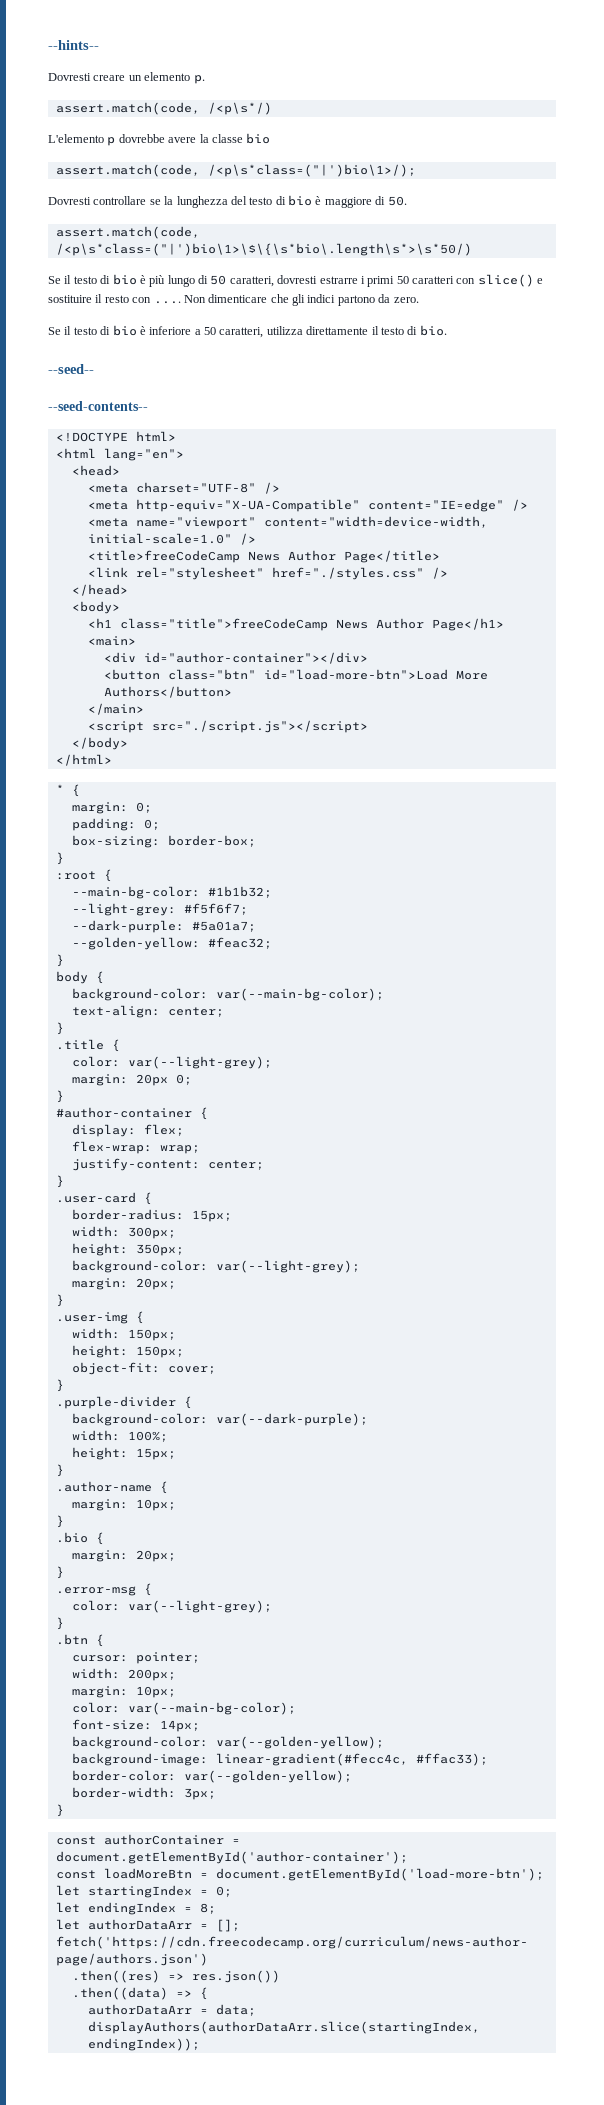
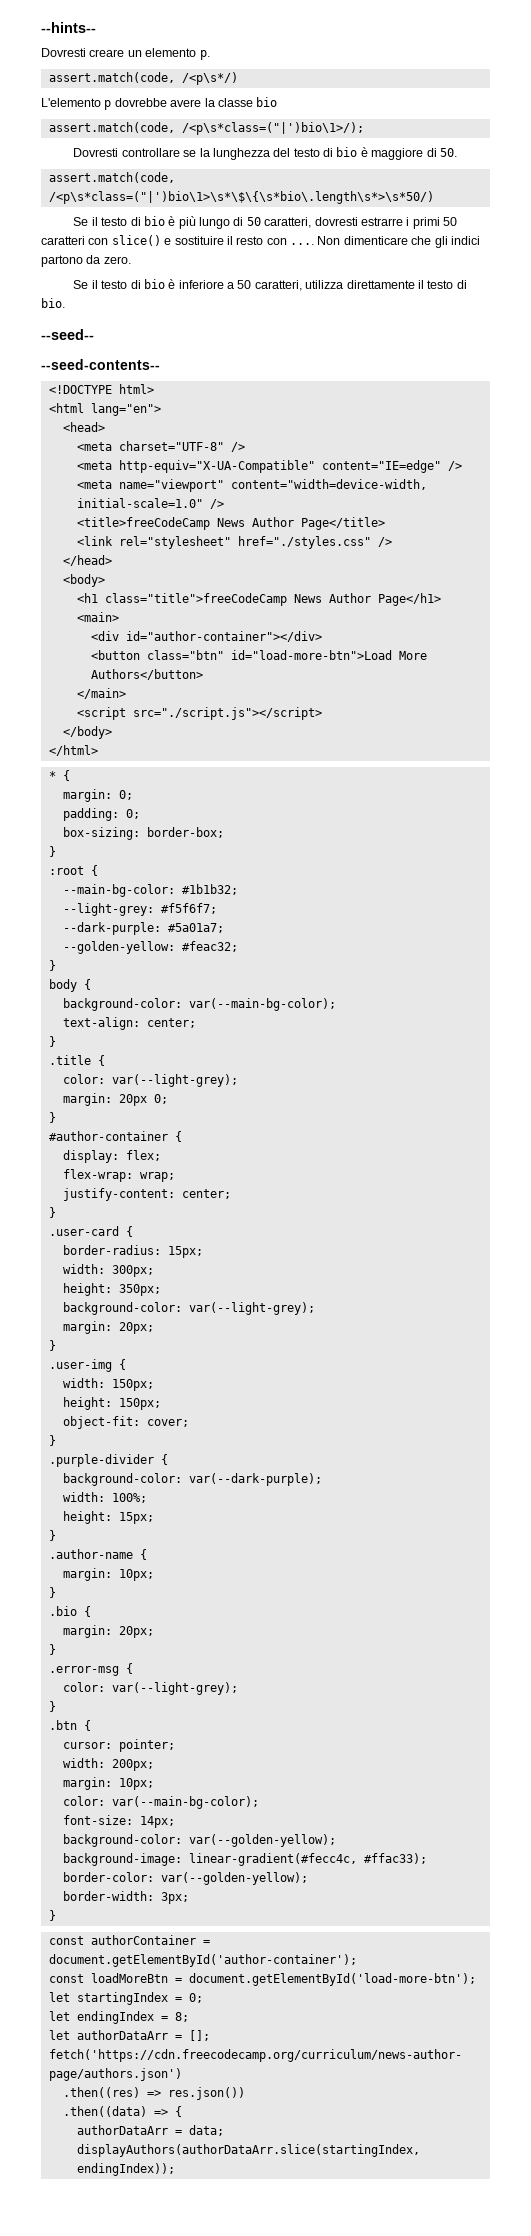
[55,243,472,256] /<p\s*class=("|')bio\1>\$\{\s*bio\.length\s*>\s*50/) -> [48,191,434,204] /<p\s*class=("|')bio\1>\s*\$\{\s*bio\.length\s*>\s*50/)

